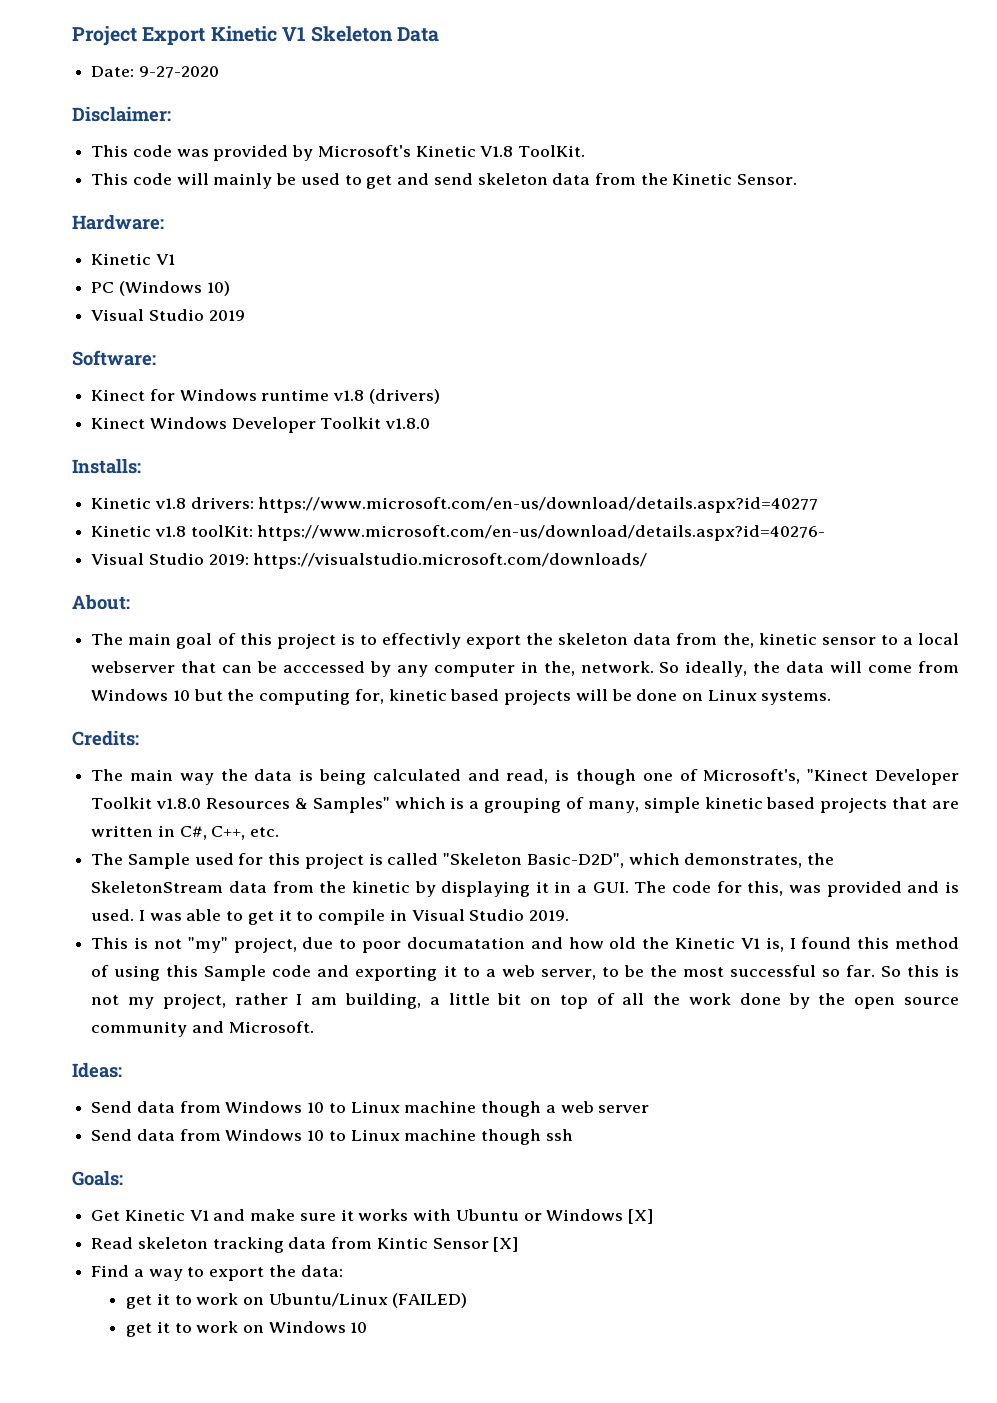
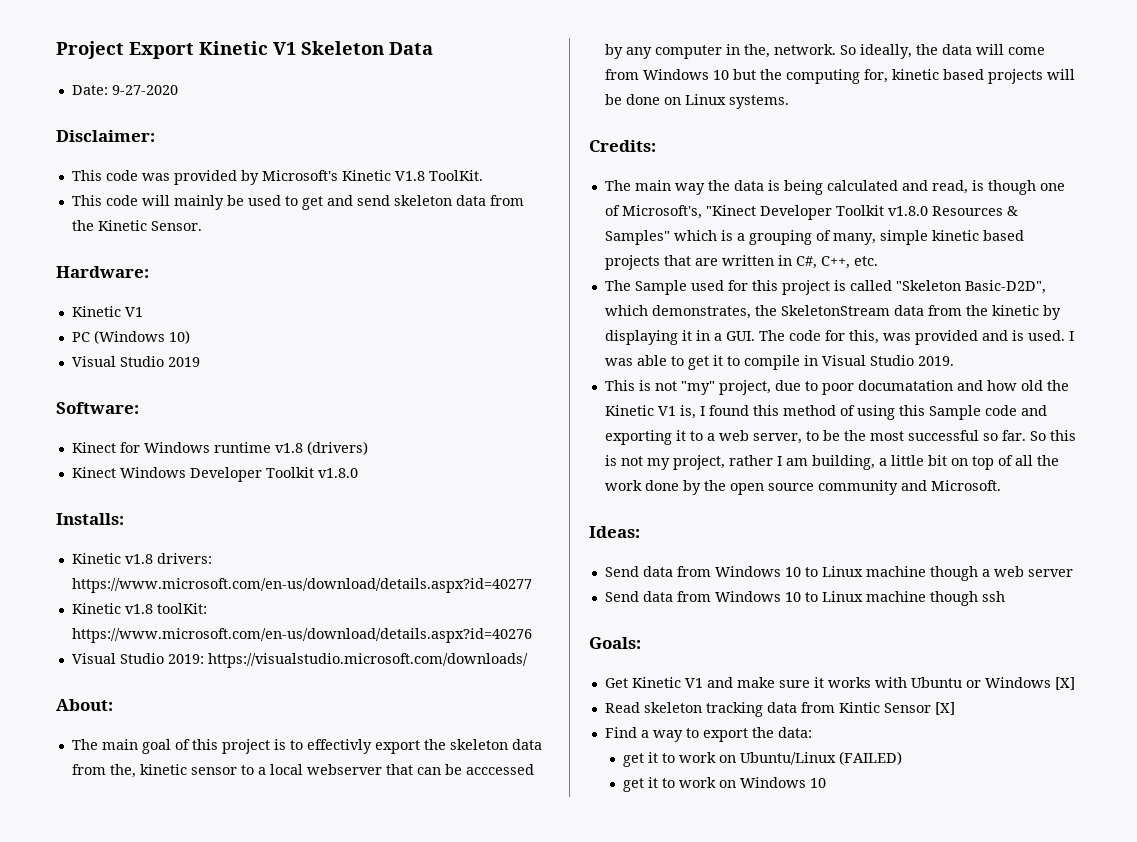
[257,525,826,541] https://www.microsoft.com/en-us/download/details.aspx?id=40276- -> [71,628,532,643] https://www.microsoft.com/en-us/download/details.aspx?id=40276

